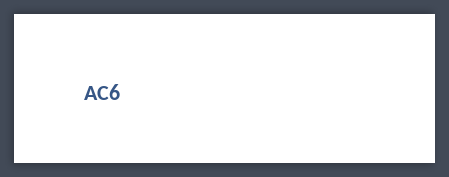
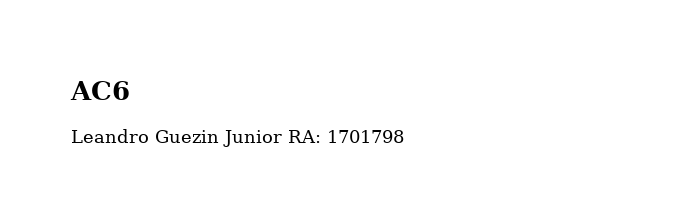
(120, 92) none -> [71,129,404,147] // Leandro Guezin Junior RA: 1701798

